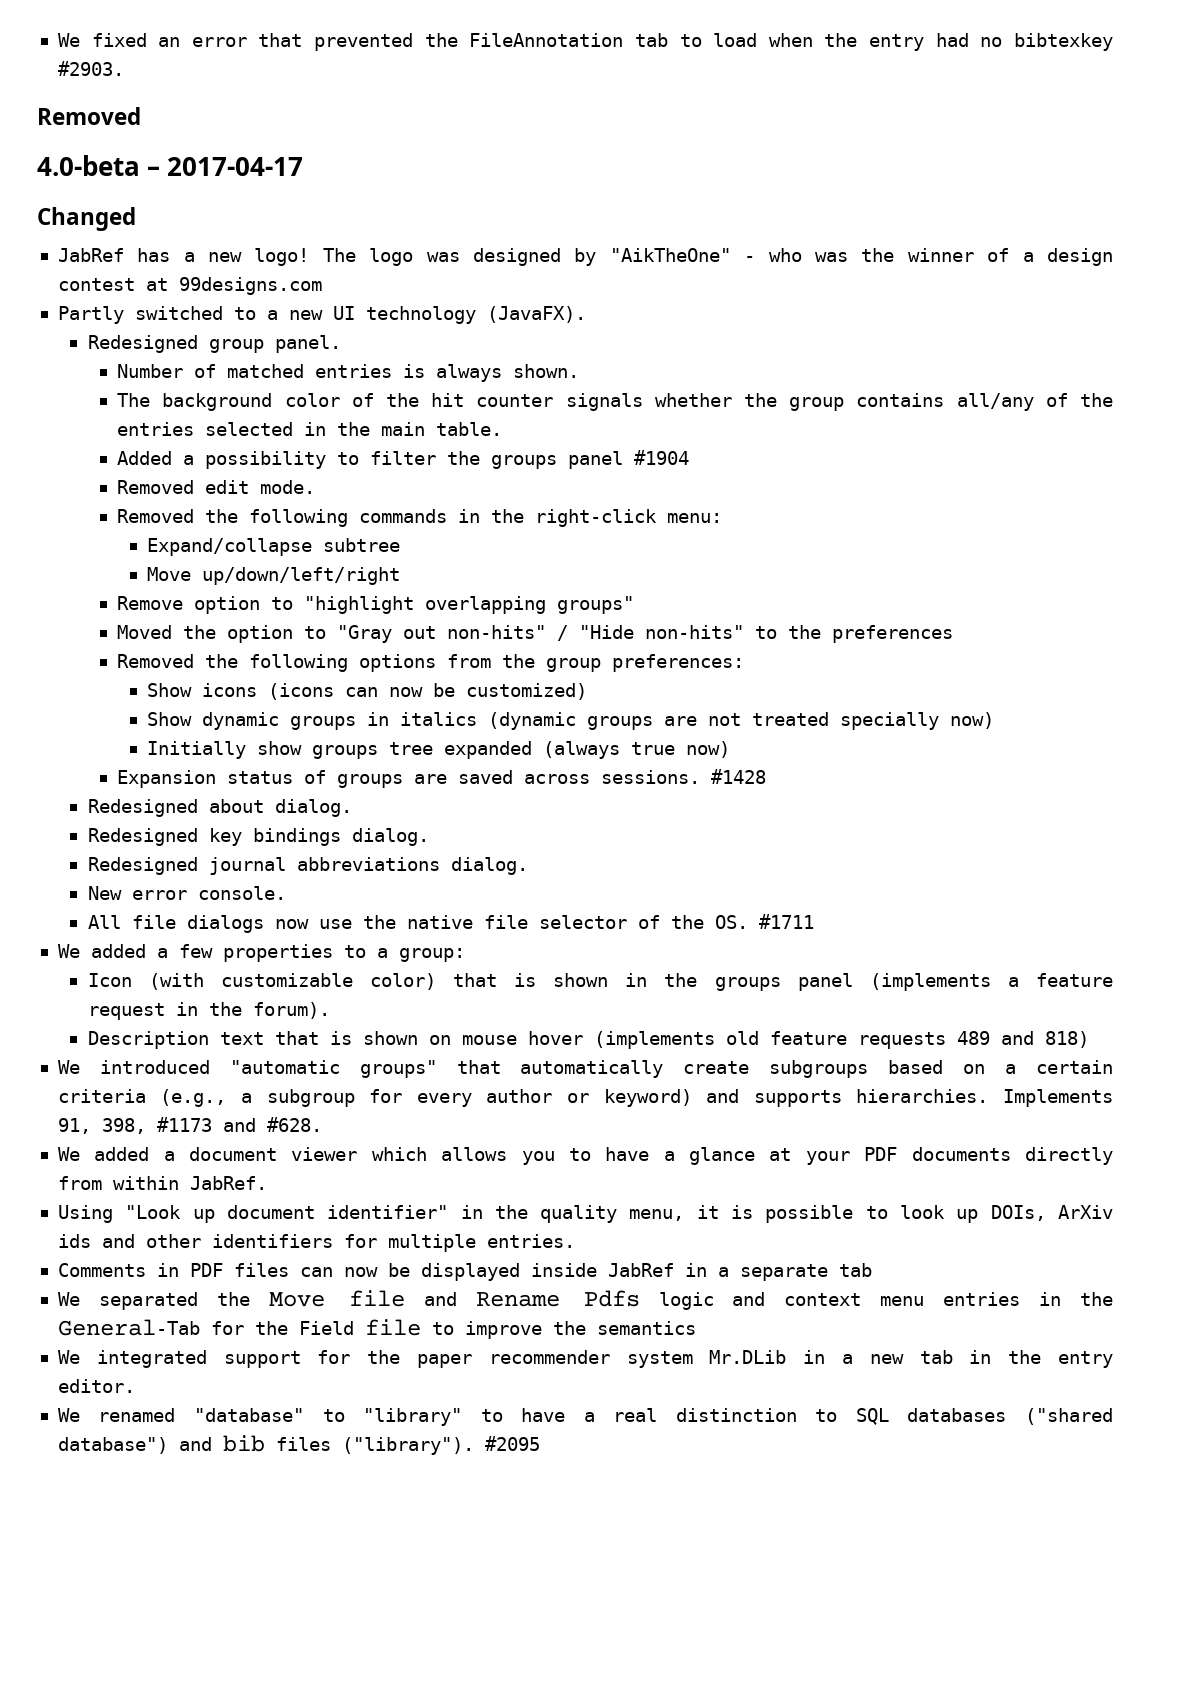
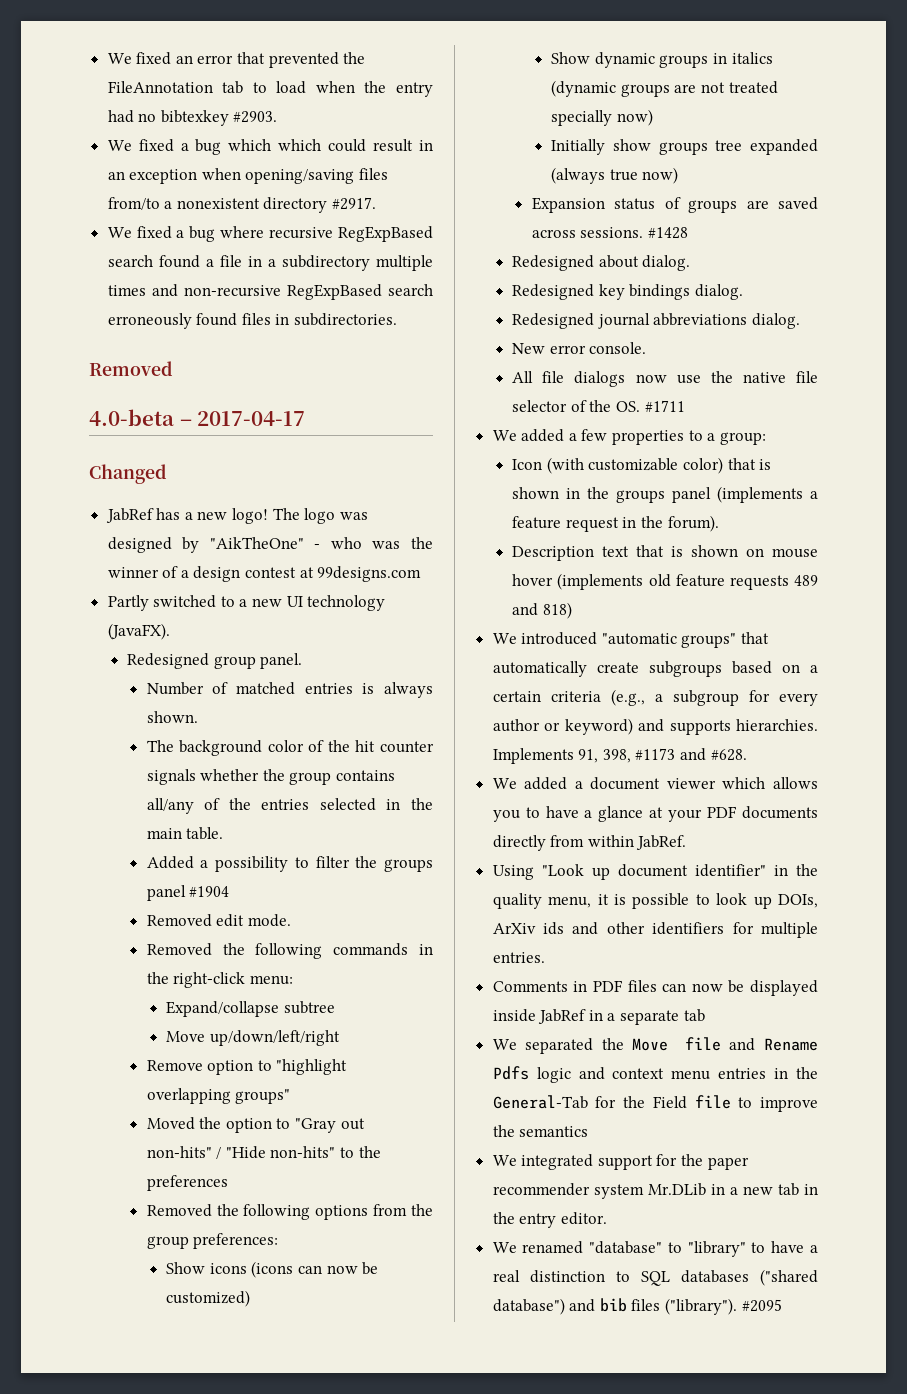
(124, 68) none -> [107,139,433,155] [107,168,389,184] [107,197,377,213] [107,226,433,242] [107,255,433,271] [107,284,433,300] [107,313,398,329] // We fixed a bug which which could result in an exception when opening/saving files from/to a nonexistent directory #2917. // We fixed a bug where recursive RegExpBased search found a file in a subdirectory multiple times and non-recursive RegExpBased search erroneously found files in subdirectories.

